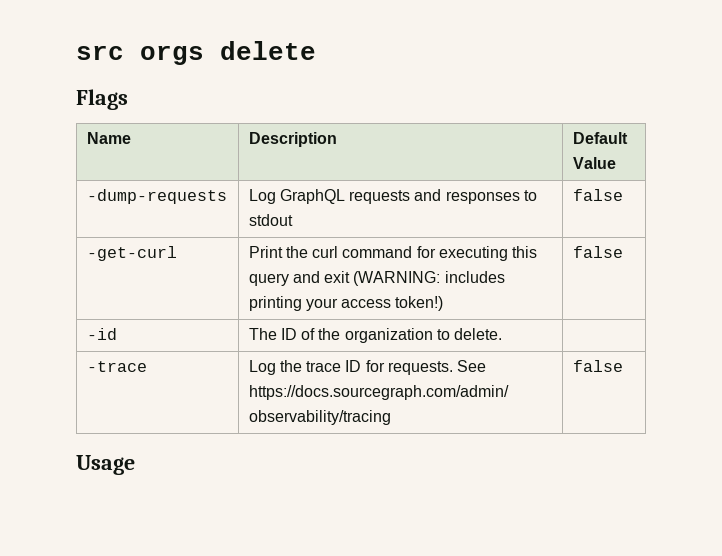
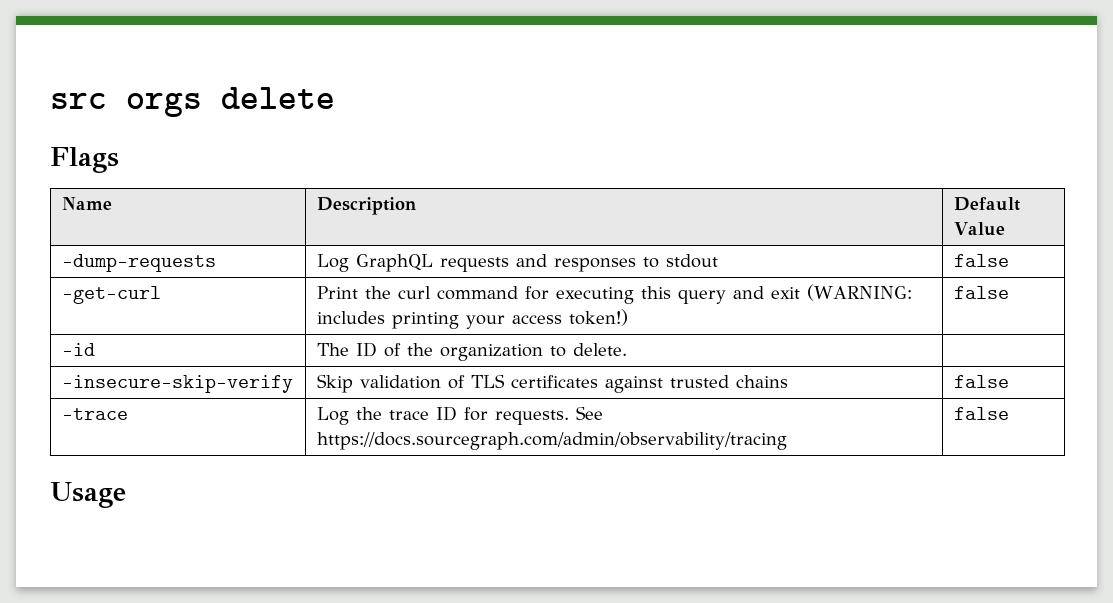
(503, 334) none -> [61,375,293,393] [316,374,788,393] [953,375,1009,388] // -insecure-skip-verify | Skip validation of TLS certificates against trusted chains | false

